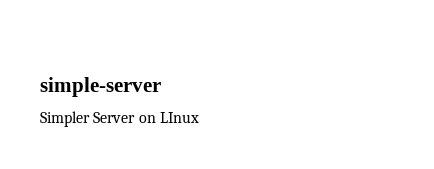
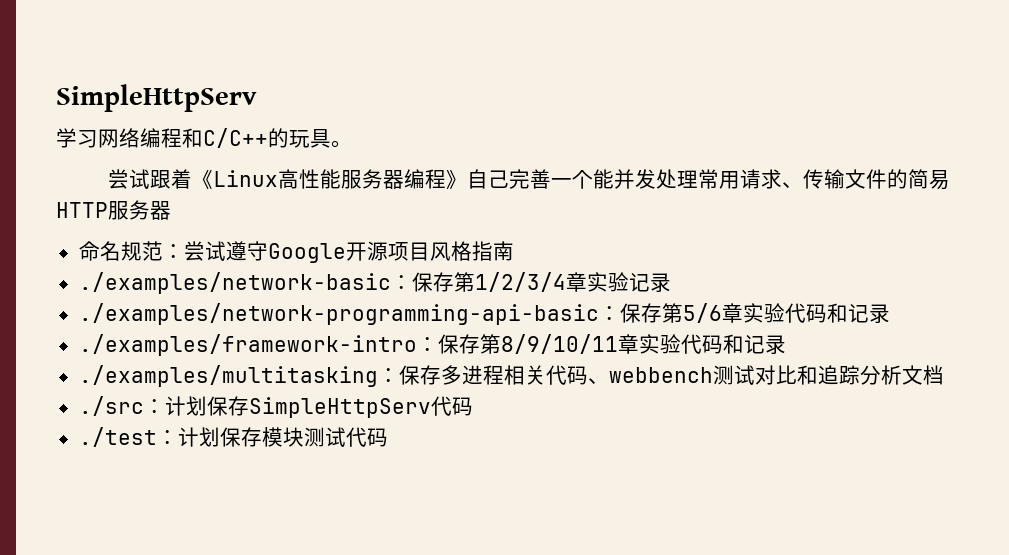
[40,77,161,97] [40,111,199,127] simple-server // Simpler Server on LInux -> [56,84,257,112] [56,128,352,148] [108,169,951,190] [56,200,171,220] [78,241,514,263] [78,272,671,294] [78,303,890,325] [78,334,786,356] [78,365,944,387] [78,396,473,418] [78,427,388,447] SimpleHttpServ // 学习网络编程和C/C++的玩具。 // 尝试跟着《Linux高性能服务器编程》自己完善一个能并发处理常用请求、传输文件的简易HTTP服务器 // 命名规范：尝试遵守Google开源项目风格指南 // ./examples/network-basic：保存第1/2/3/4章实验记录 // ./examples/network-programming-api-basic：保存第5/6章实验代码和记录 // ./examples/framework-intro：保存第8/9/10/11章实验代码和记录 // ./examples/multitasking：保存多进程相关代码、webbench测试对比和追踪分析文档 // ./src：计划保存SimpleHttpServ代码 // ./test：计划保存模块测试代码

